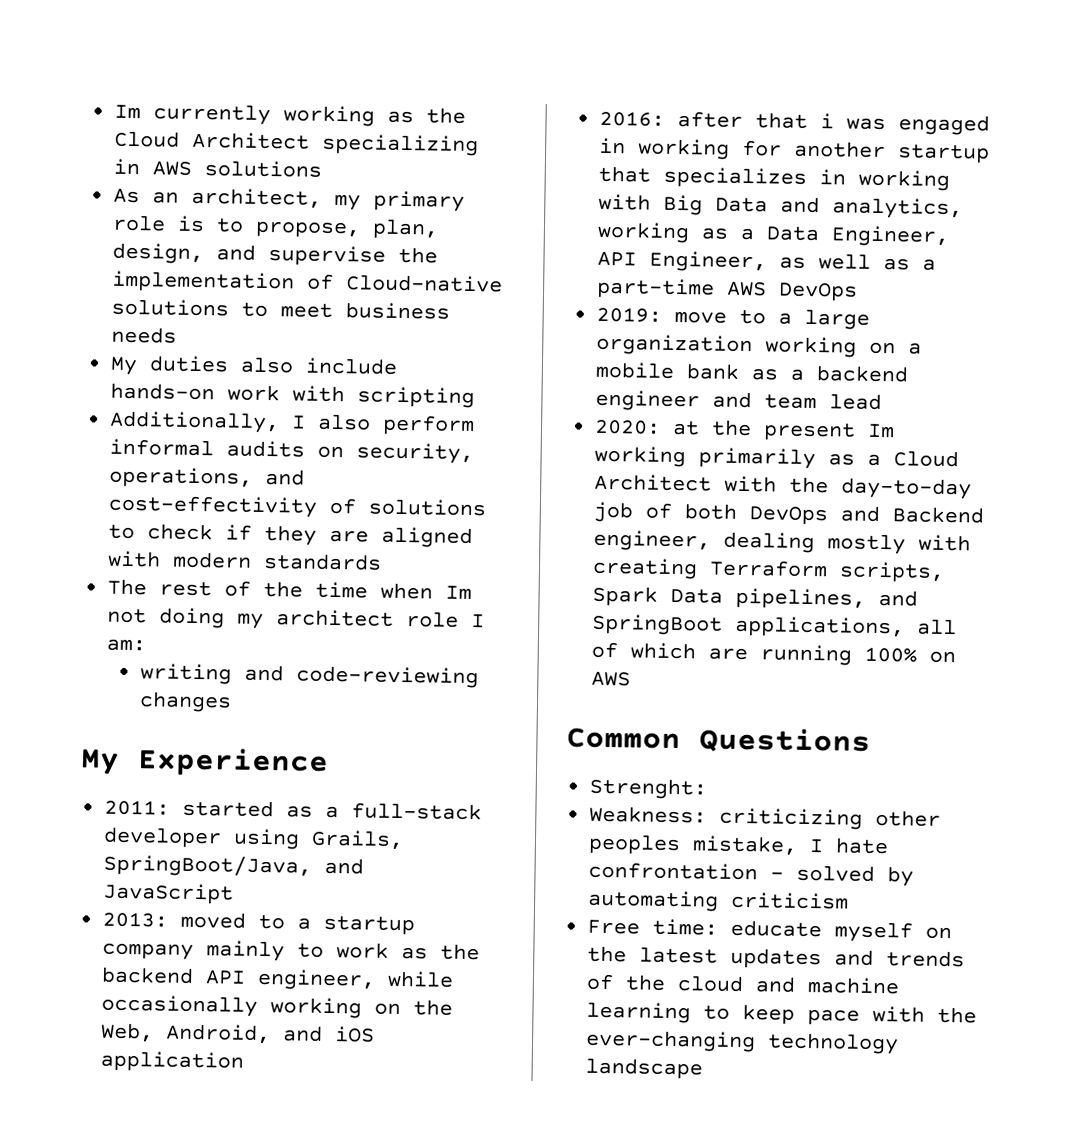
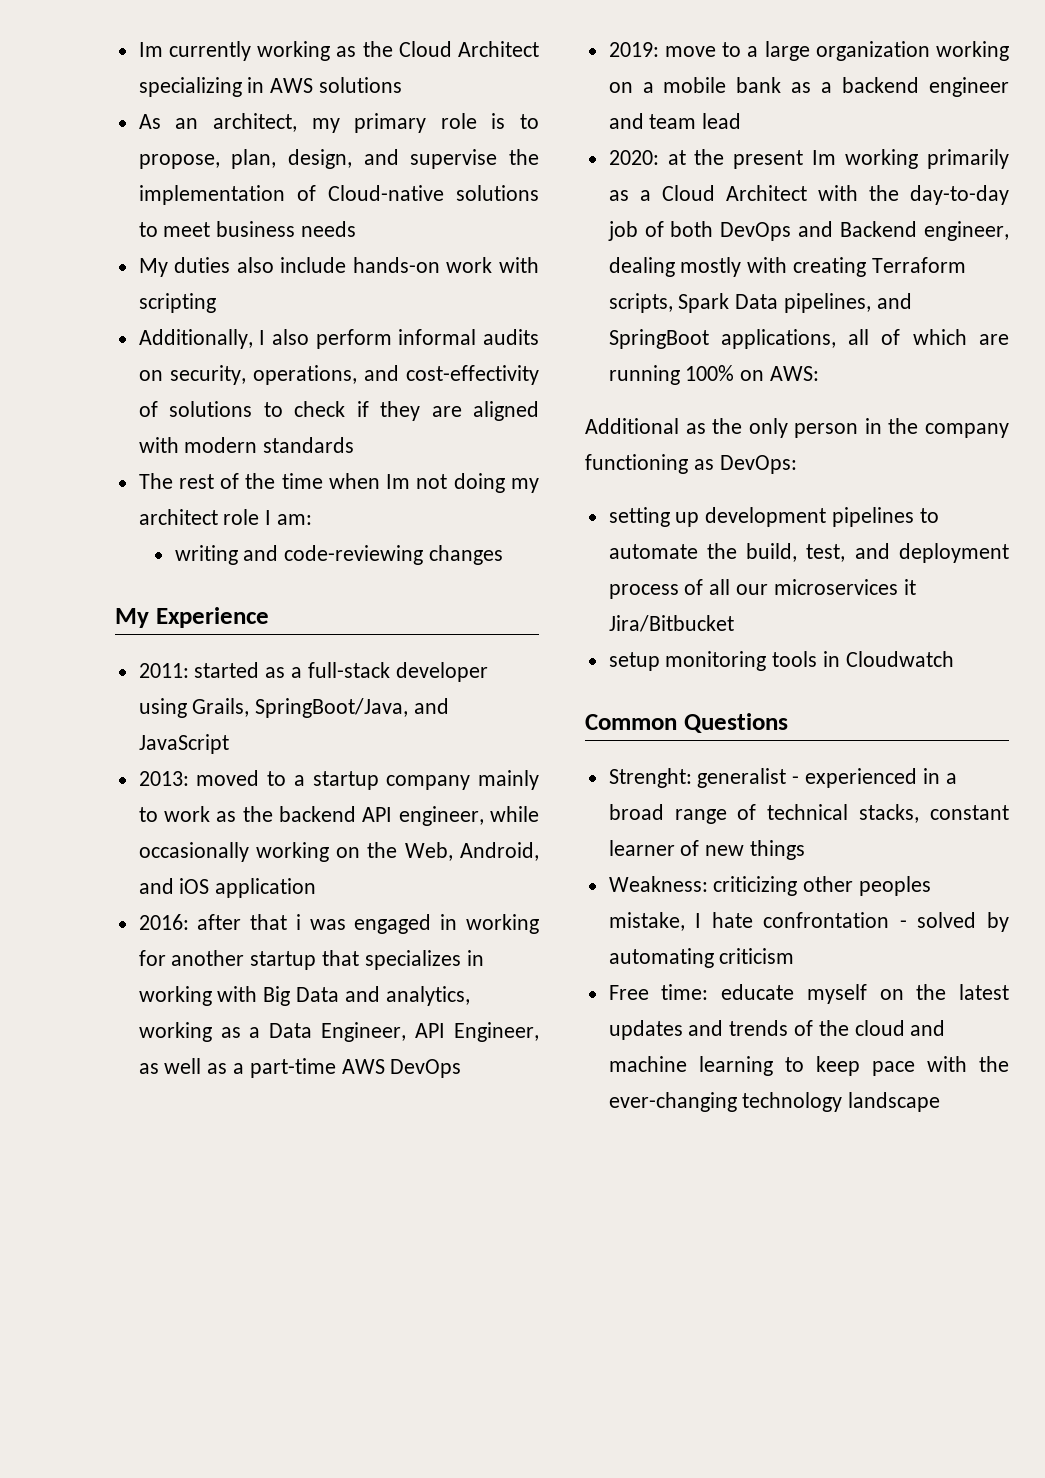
[591,671,632,687] [566,727,871,754] [589,777,708,800] AWS // Common Questions // Strenght: -> [770,366,820,381] [585,418,1009,438] [585,454,797,474] [608,507,939,527] [608,543,1009,563] [608,579,916,599] [608,615,734,632] [608,651,954,671] [585,713,788,733] [608,768,957,788] [608,804,1009,824] [608,840,806,860] AWS: // Additional as the only person in the company functioning as DevOps: // setting up development pipelines to automate the build, test, and deployment process of all our microservices it Jira/Bitbucket // setup monitoring tools in Cloudwatch // Common Questions // Strenght: generalist - experienced in a broad range of technical stacks, constant learner of new things

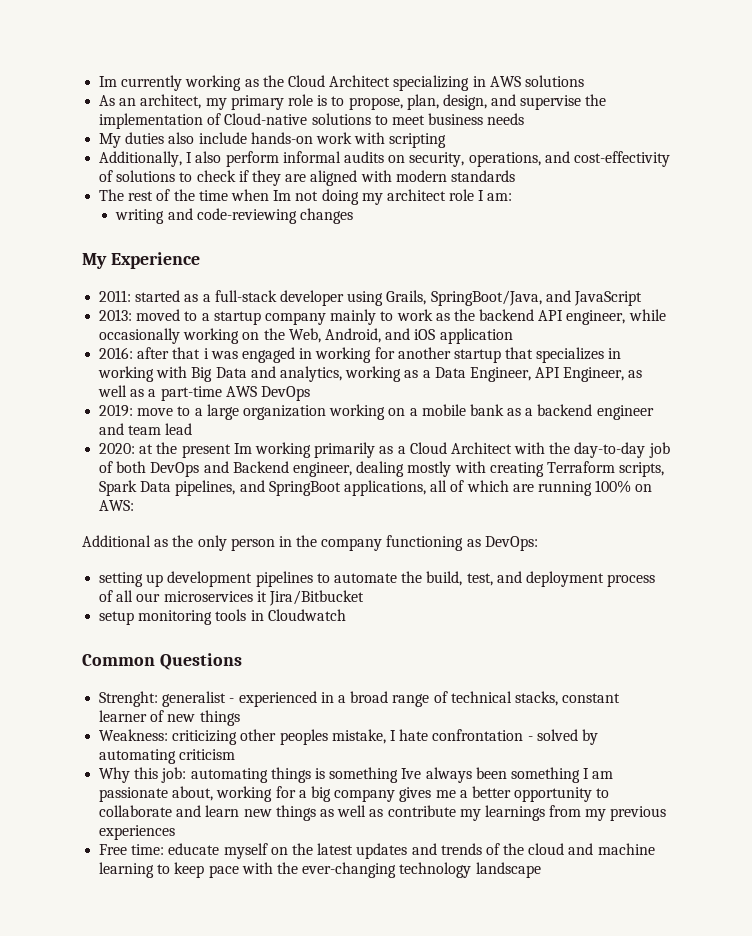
(795, 956) none -> [99,767,614,783] [99,786,610,802] [99,805,667,821] [99,825,176,840] // Why this job: automating things is something Ive always been something I am passionate about, working for a big company gives me a better opportunity to collaborate and learn new things as well as contribute my learnings from my previous experiences

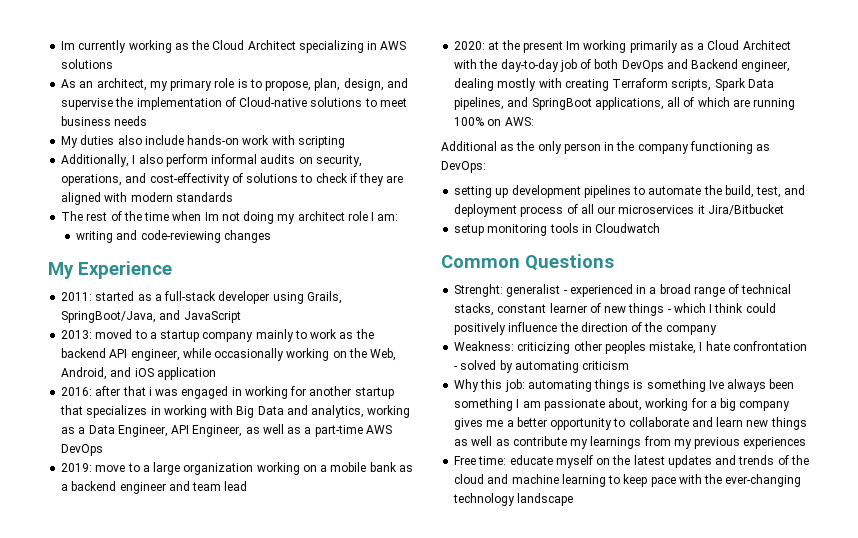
(240, 718) none -> [667,303,776,313] [454,322,717,335] - which I think could positively influence the direction of the company

